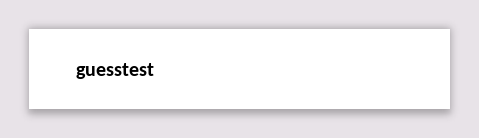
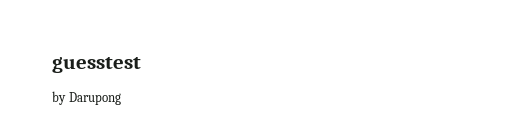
(154, 71) none -> [52,91,121,105] // by Darupong

